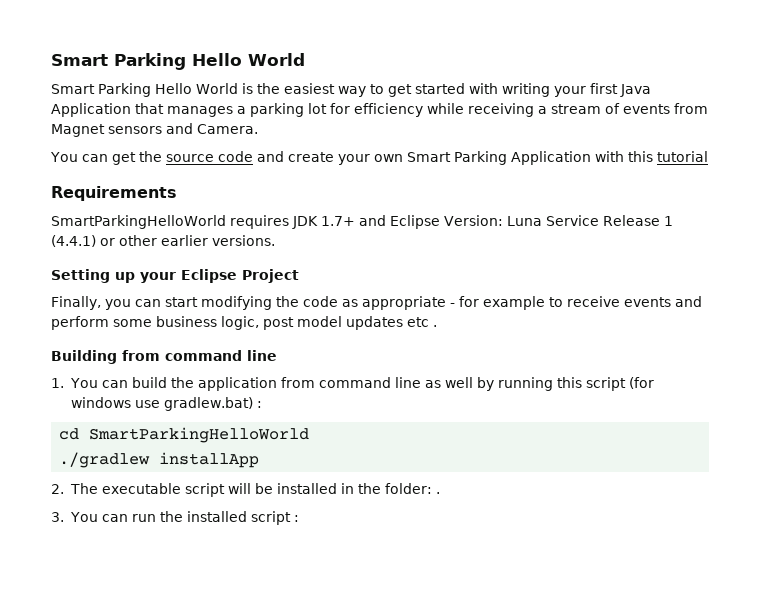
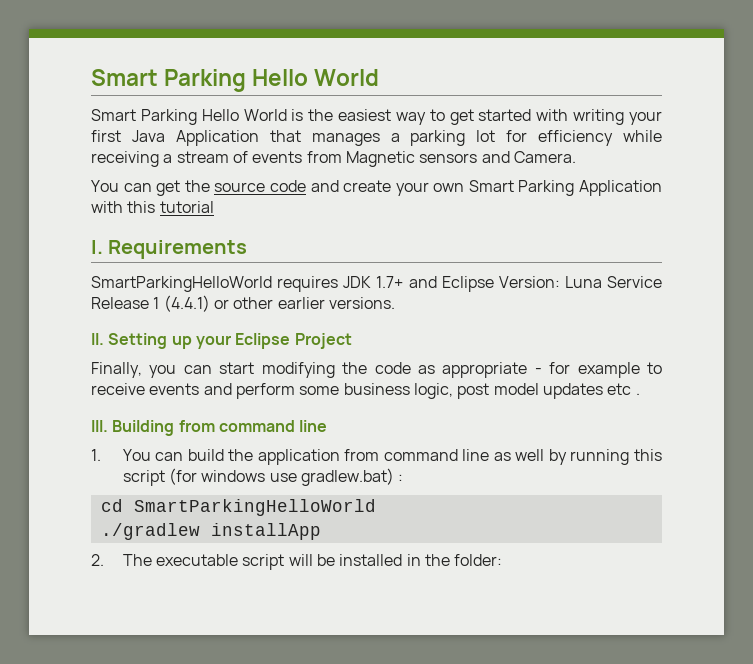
[51,124,105,137] Magnet -> [345,151,415,167] Magnetic
(708, 156) none -> [91,240,103,254] I.
(275, 240) none -> [91,333,104,345] II.
(437, 326) none -> [91,420,108,432] III.
[435,492,440,494] [51,511,299,525] . // 3. You can run the installed script : -> (503, 560) none

